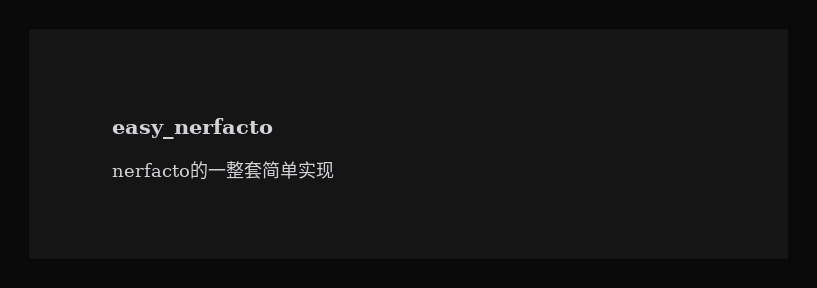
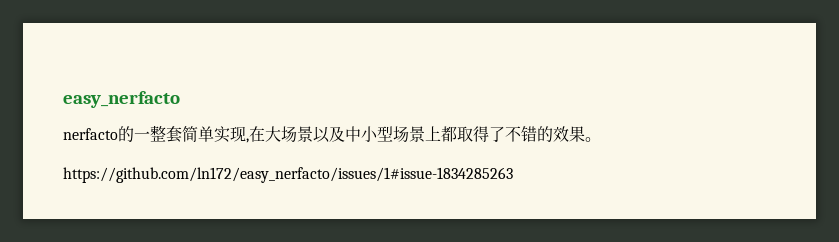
(334, 170) none -> [246,126,601,143] [63,167,513,183] ,在大场景以及中小型场景上都取得了不错的效果。 // https://github.com/ln172/easy_nerfacto/issues/1#issue-1834285263

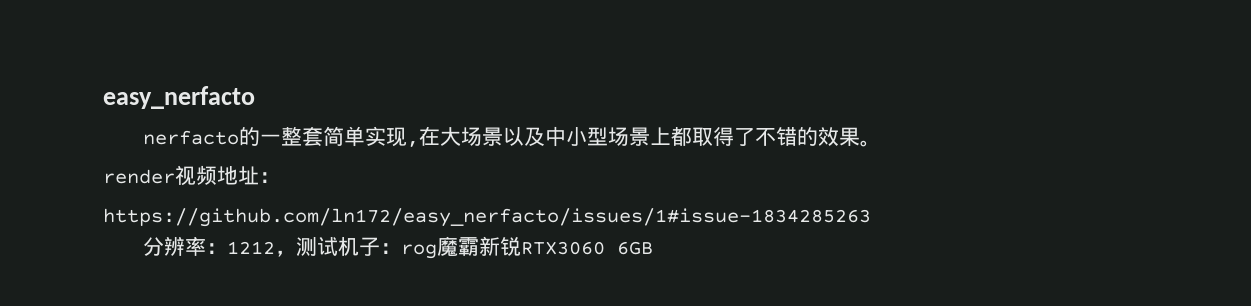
[63,167,513,183] https://github.com/ln172/easy_nerfacto/issues/1#issue-1834285263 -> [103,165,280,186] [103,208,871,227] [142,236,653,259] render视频地址： // https://github.com/ln172/easy_nerfacto/issues/1#issue-1834285263 // 分辨率：1212，测试机子：rog魔霸新锐RTX3060 6GB

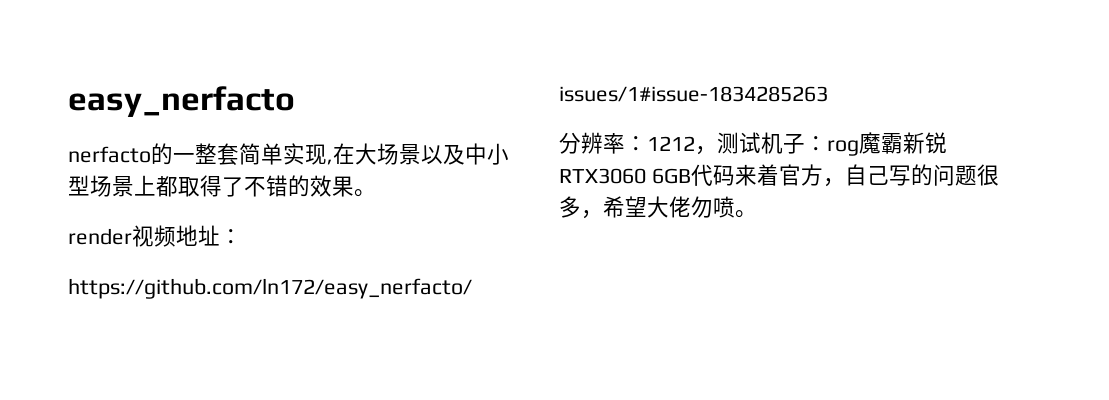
(653, 248) none -> [690,164,999,187] [559,196,757,219] 代码来着官方，自己写的问题很多，希望大佬勿喷。

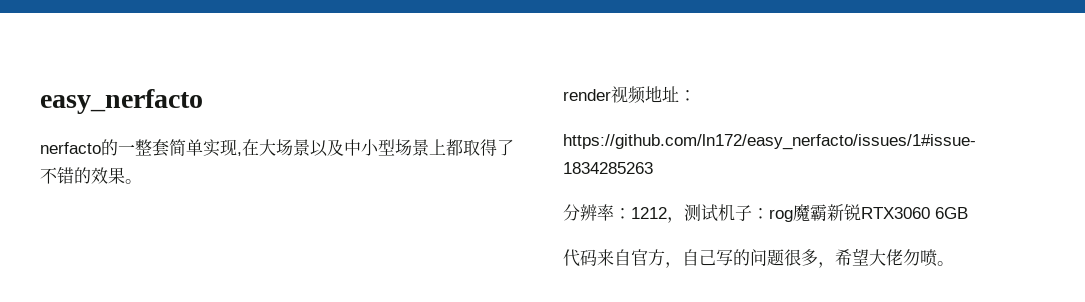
[690,164,779,186] 代码来着 -> [563,249,631,267] // 代码来自

